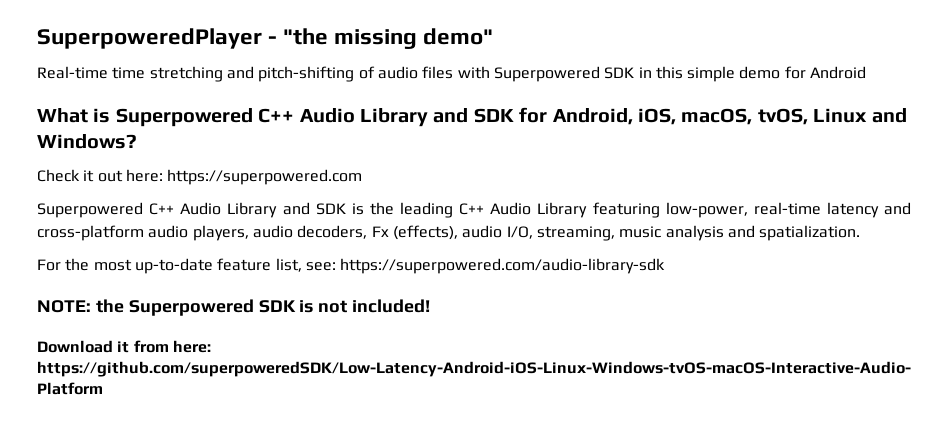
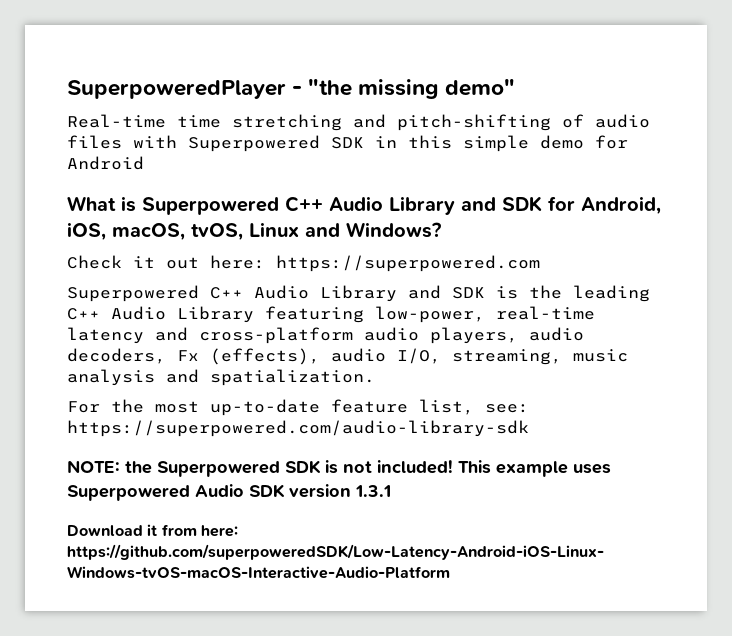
(431, 306) none -> [458,460,611,477] [67,484,391,501] This example uses Superpowered Audio SDK version 1.3.1

